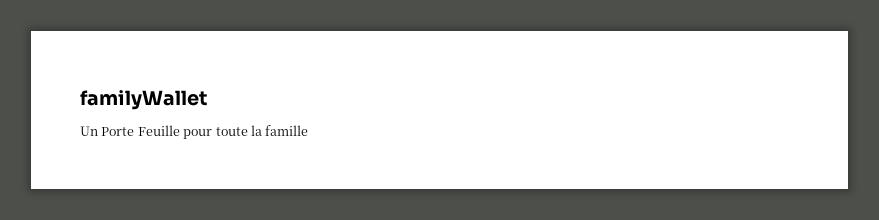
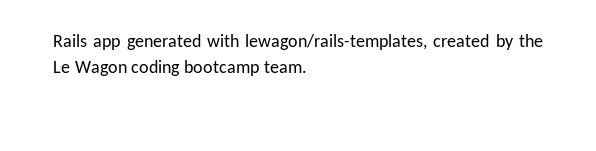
[80,90,207,110] [80,125,309,139] familyWallet // Un Porte Feuille pour toute la famille -> [53,34,543,50] [53,60,307,76] Rails app generated with lewagon/rails-templates, created by the Le Wagon coding bootcamp team.

